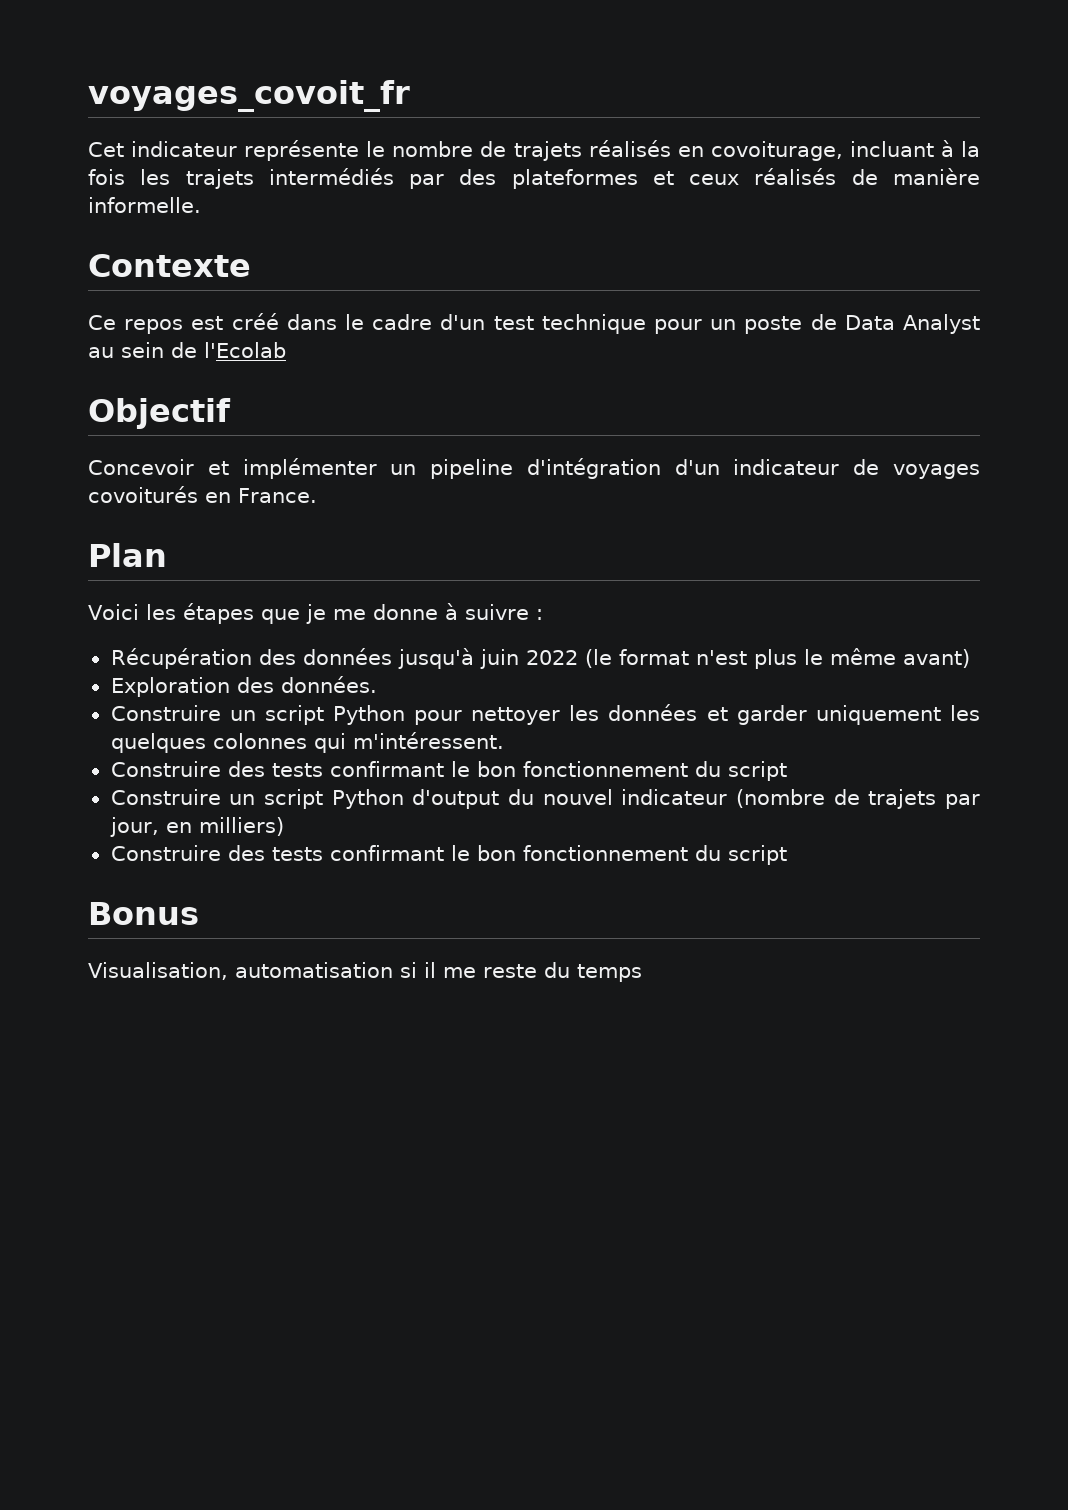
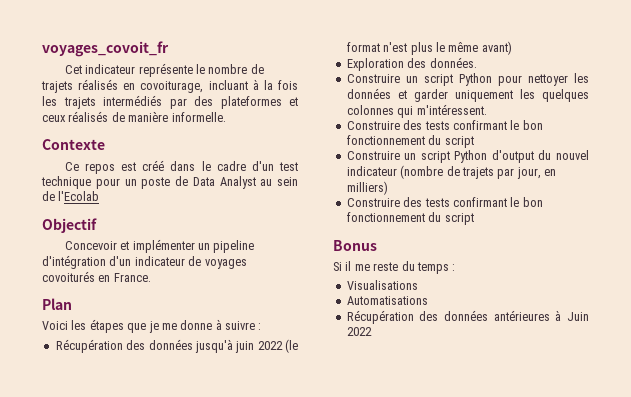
[88,962,417,980] Visualisation, automatisation si -> [333,262,342,271] Si
(642, 973) none -> [452,264,456,271] [346,280,418,290] [346,296,428,305] [346,310,589,324] [346,327,372,336] : // Visualisations // Automatisations // Récupération des données antérieures à Juin 2022

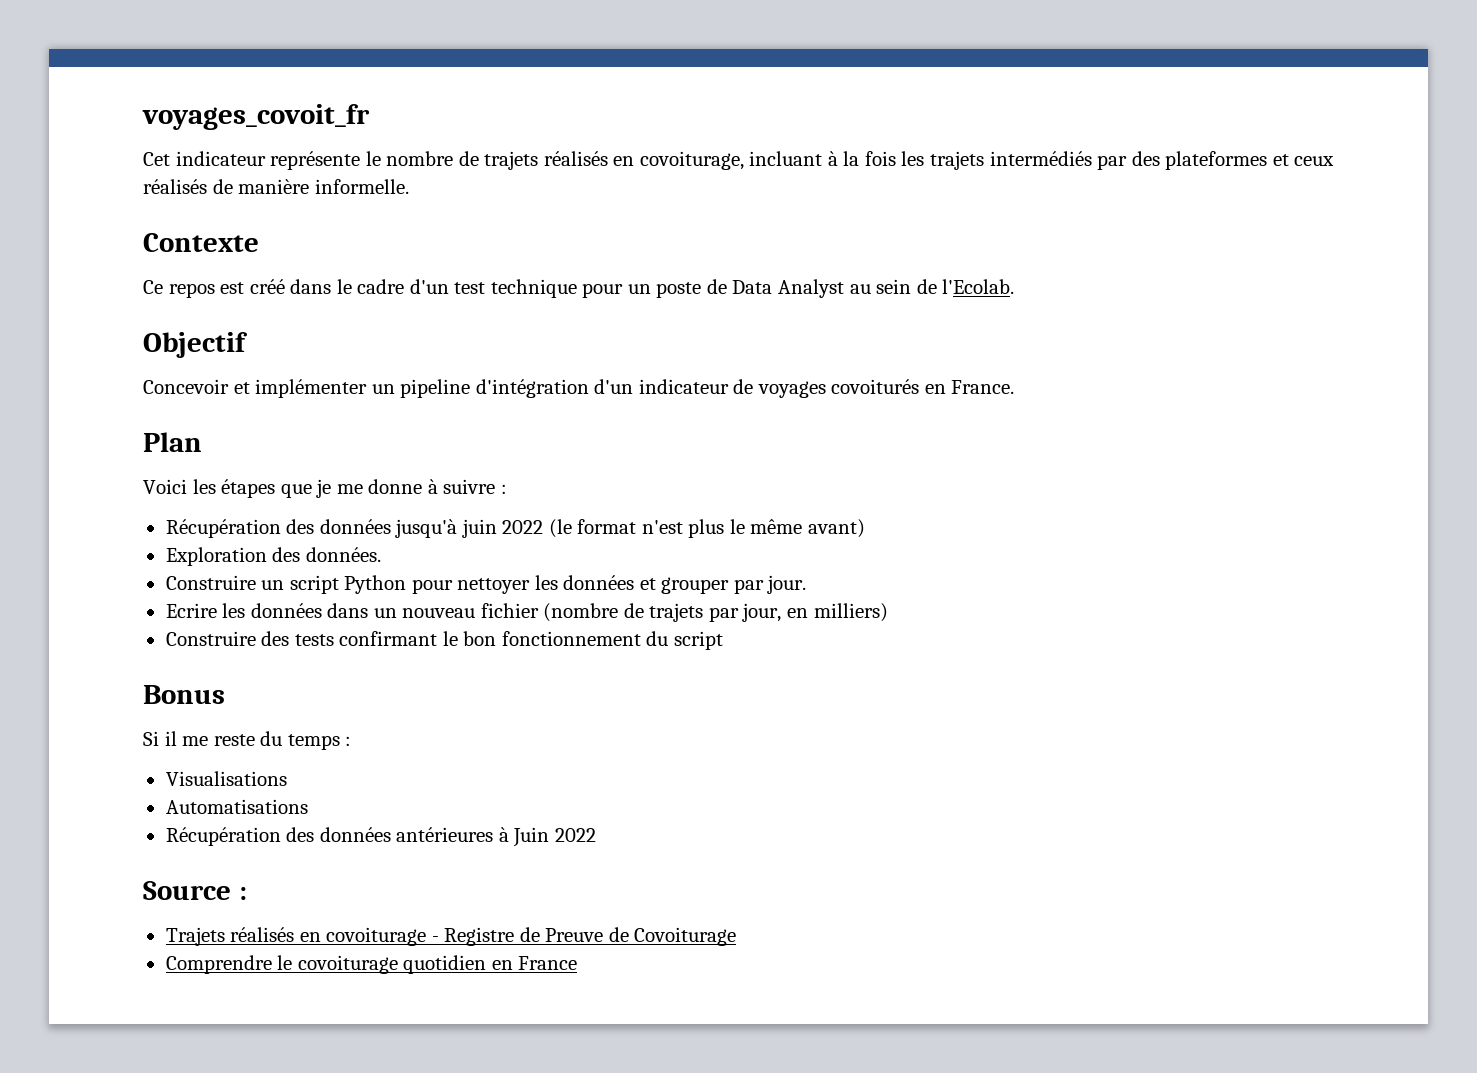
[58,191,100,201] l'Ecolab -> [942,279,1015,294] l'Ecolab.
[413,89,589,102] [346,104,487,118] [346,120,543,130] [346,135,474,148] [346,150,589,163] [346,166,397,176] garder uniquement les quelques colonnes qui m'intéressent. // Construire des tests confirmant le bon fonctionnement du script // Construire un script Python d'output du nouvel indicateur -> [661,575,807,594] [165,603,539,618] grouper par jour. // Ecrire les données dans un nouveau fichier
(372, 331) none -> [143,881,247,900] [165,927,737,946] [165,955,578,974] // Source : // Trajets réalisés en covoiturage - Registre de Preuve de Covoiturage // Comprendre le covoiturage quotidien en France

